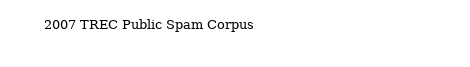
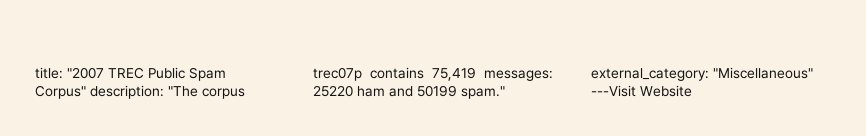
[44,20,76,29] 2007 -> [35,67,104,79] title: "2007
[207,20,254,32] Corpus -> [35,85,245,99] [313,67,553,81] [313,85,505,99] [591,67,813,81] [591,85,692,97] Corpus" description: "The corpus trec07p contains 75,419 messages: 25220 ham and 50199 spam." external_category: "Miscellaneous" ---Visit Website

